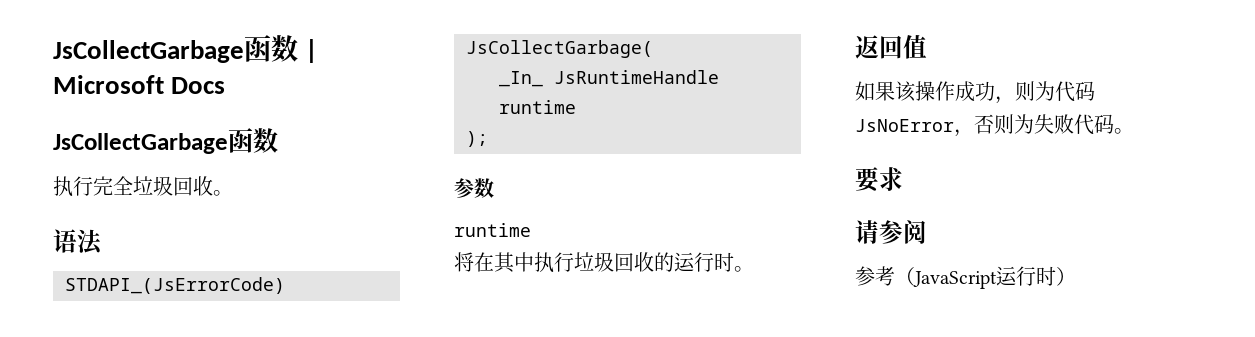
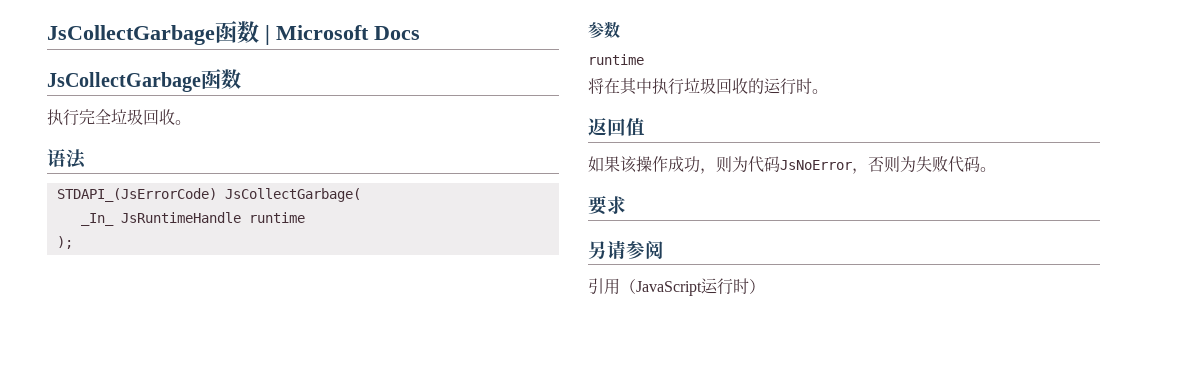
(903, 179) none -> [588,241,607,259] 另
[855,266,895,286] 参考 -> [588,278,620,295] 引用

